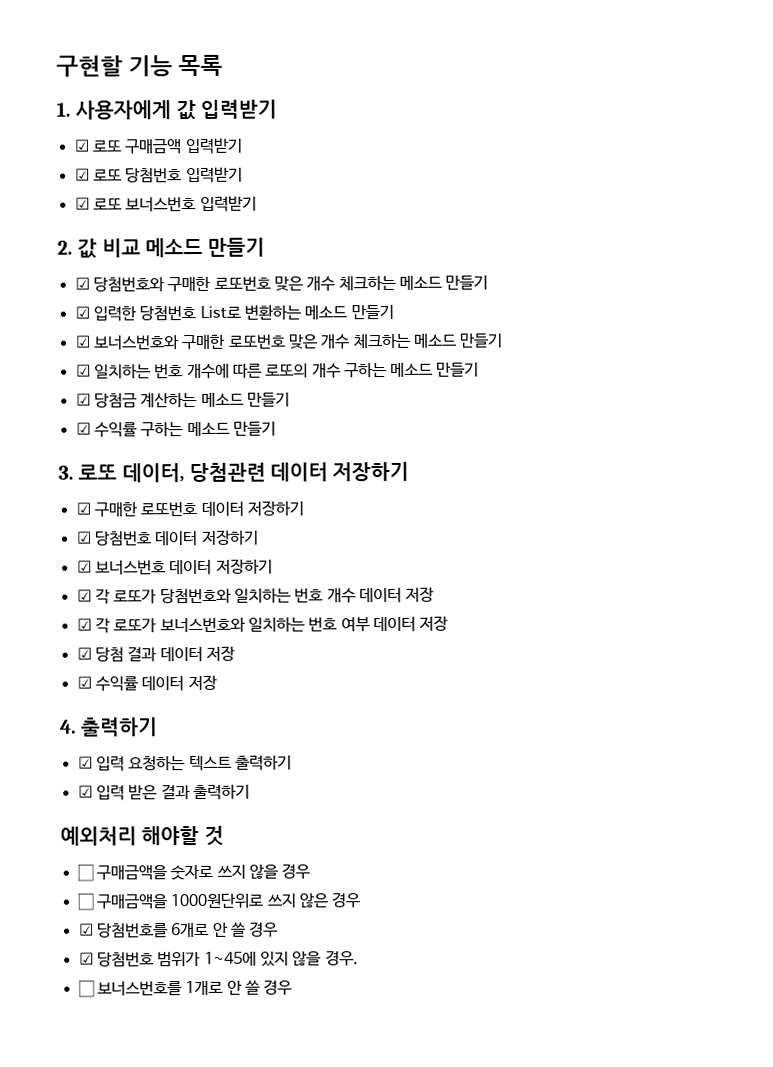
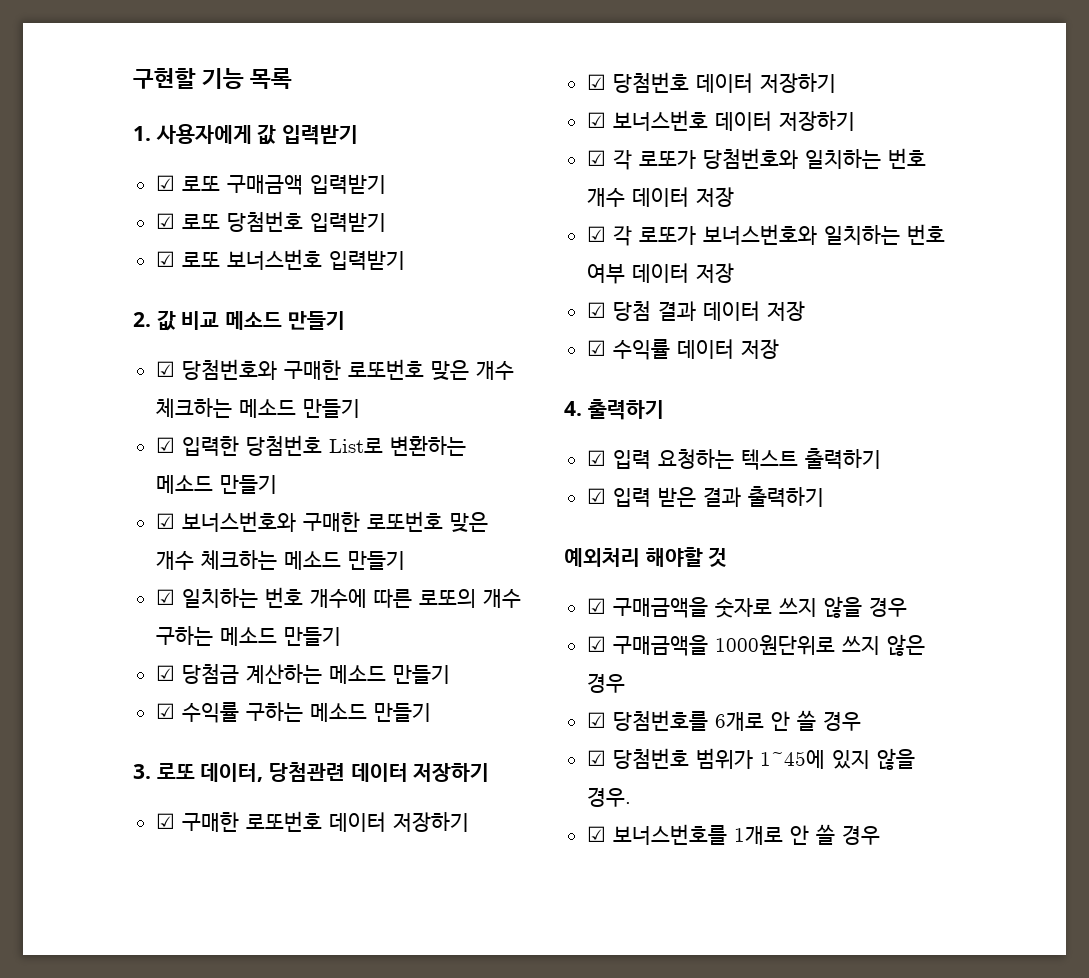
[76,864,94,882] ☐ -> [586,598,606,614] ☑
[76,893,94,911] ☐ -> [586,636,606,652] ☑
[77,980,95,998] ☐ -> [586,826,606,842] ☑

